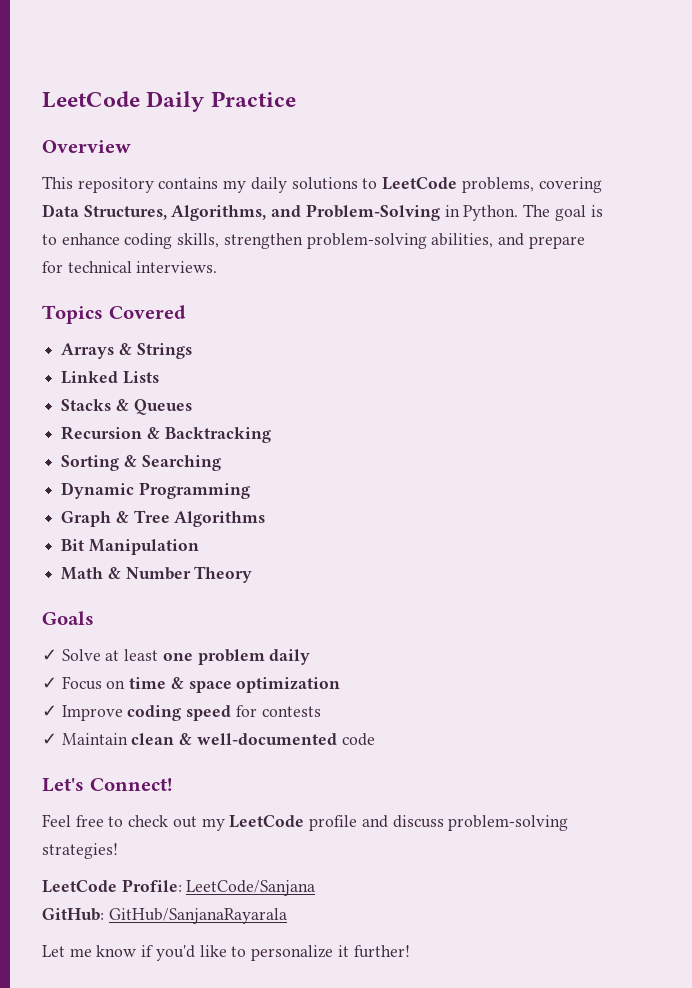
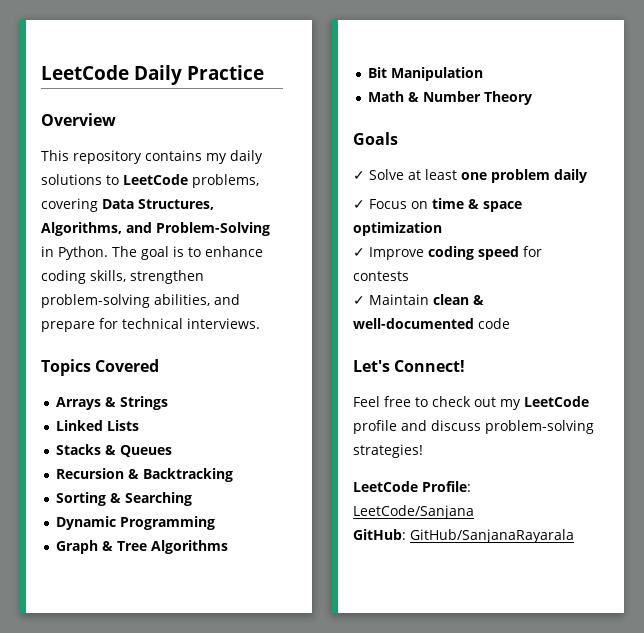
[42,945,410,961] // Let me know if you'd like to personalize it further! -> (574, 536) none

